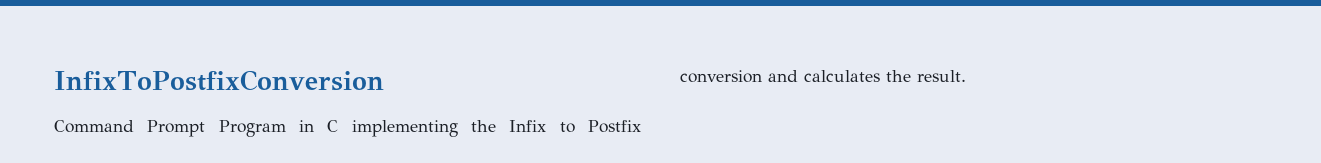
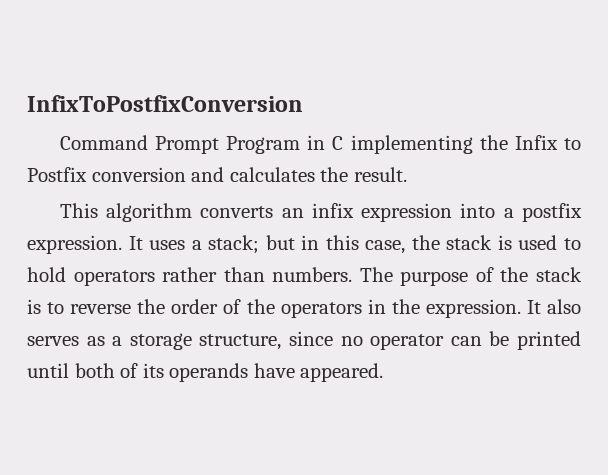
(966, 76) none -> [59,203,582,222] [27,235,582,254] [27,267,582,286] [27,299,581,318] [27,331,582,350] [27,363,384,382] // This algorithm converts an infix expression into a postfix expression. It uses a stack; but in this case, the stack is used to hold operators rather than numbers. The purpose of the stack is to reverse the order of the operators in the expression. It also serves as a storage structure, since no operator can be printed until both of its operands have appeared.

